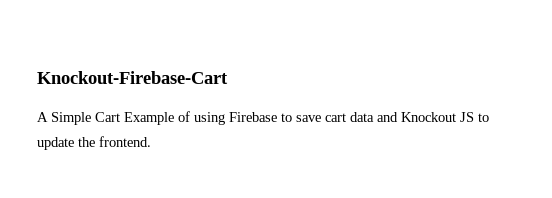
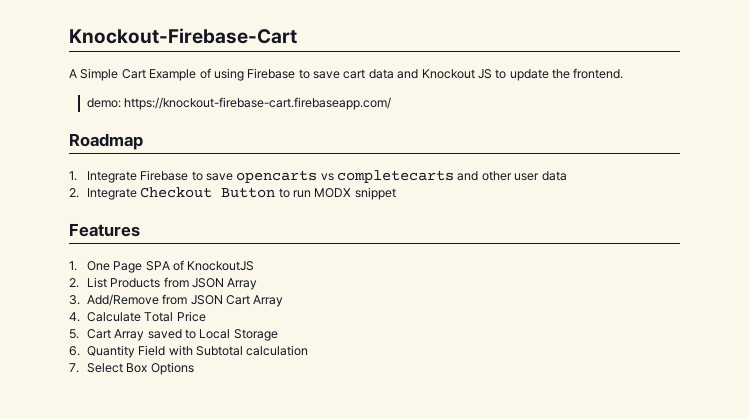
(151, 141) none -> [86,97,392,110] [69,133,143,150] [69,170,567,183] [69,187,396,200] [69,223,140,237] [69,260,255,273] [69,277,258,290] [69,294,284,307] [69,311,206,322] [69,329,278,341] [69,345,309,358] [69,362,194,375] // demo: https://knockout-firebase-cart.firebaseapp.com/ // Roadmap // 1. Integrate Firebase to save opencarts vs completecarts and other user data // 2. Integrate Checkout Button to run MODX snippet // Features // 1. One Page SPA of KnockoutJS // 2. List Products from JSON Array // 3. Add/Remove from JSON Cart Array // 4. Calculate Total Price // 5. Cart Array saved to Local Storage // 6. Quantity Field with Subtotal calculation // 7. Select Box Options

